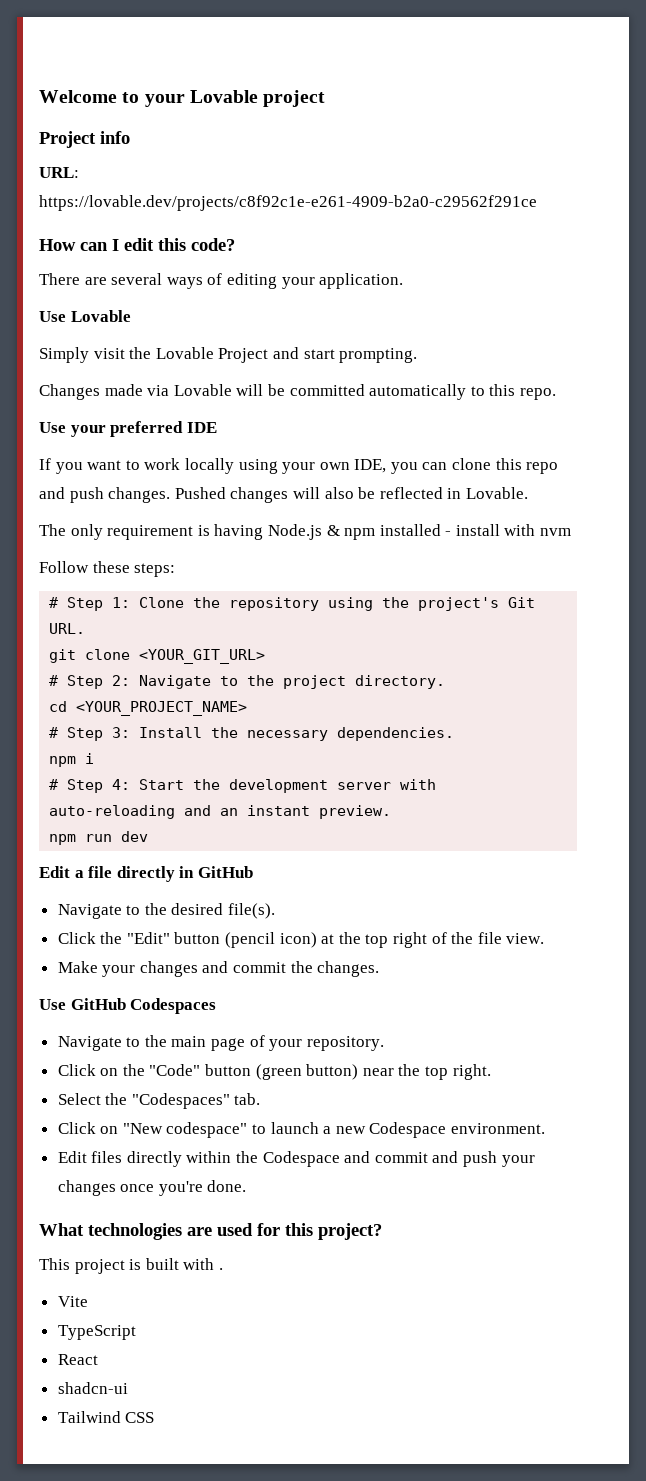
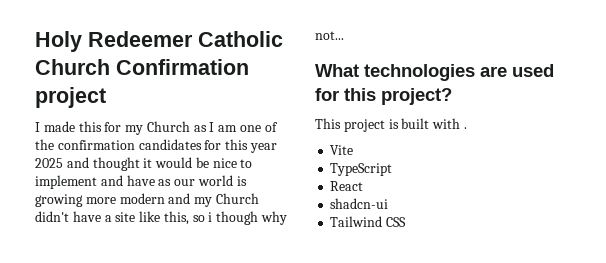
[39,90,326,107] [39,131,130,148] [39,167,79,178] [39,195,537,211] [39,238,235,251] [39,273,404,289] [39,310,131,322] [39,347,418,363] [39,384,556,400] [39,421,217,437] [39,458,559,474] [39,487,528,503] [39,524,572,540] [39,561,176,577] [49,597,536,611] [49,623,86,634] [49,649,266,664] [49,675,446,689] [49,701,248,716] [49,727,455,741] [49,753,95,767] [49,779,437,793] [49,805,392,819] [49,831,149,845] [39,866,253,882] [57,903,276,919] [57,932,545,948] [57,961,380,977] [39,998,217,1014] [57,1035,384,1051] [57,1064,491,1080] [57,1093,261,1109] [57,1122,546,1138] [57,1151,535,1167] [57,1180,247,1196] Welcome to your Lovable project // Project info // URL: https://lovable.dev/projects/c8f92c1e-e261-4909-b2a0-c29562f291ce // How can I edit this code? // There are several ways of editing your application. // Use Lovable // Simply visit the Lovable Project and start prompting. // Changes made via Lovable will be committed automatically to this repo. // Use your preferred IDE // If you want to work locally using your own IDE, you can clone this repo and push changes. Pushed changes will also be reflected in Lovable. // The only requirement is having Node.js & npm installed - install with nvm // Follow these steps: // # Step 1: Clone the repository using the project's Git URL. // git clone <YOUR_GIT_URL> // # Step 2: Navigate to the project directory. // cd <YOUR_PROJECT_NAME> // # Step 3: Install the necessary dependencies. // npm i // # Step 4: Start the development server with auto-reloading and an instant preview. // npm run dev // Edit a file directly in GitHub // Navigate to the desired file(s). // Click the "Edit" button (pencil icon) at the top right of the file view. // Make your changes and commit the changes. // Use GitHub Codespaces // Navigate to the main page of your repository. // Click on the "Code" button (green button) near the top right. // Select the "Codespaces" tab. // Click on "New codespace" to launch a new Codespace environment. // Edit files directly within the Codespace and commit and push your changes once you're done. -> [35,31,283,52] [35,59,249,75] [35,87,106,108] [35,121,278,135] [35,139,277,153] [35,157,253,171] [35,175,247,189] [35,193,259,207] [35,211,288,225] [315,31,344,40] Holy Redeemer Catholic Church Confirmation project // I made this for my Church as I am one of the confirmation candidates for this year 2025 and thought it would be nice to implement and have as our world is growing more modern and my Church didn't have a site like this, so i though why not...

